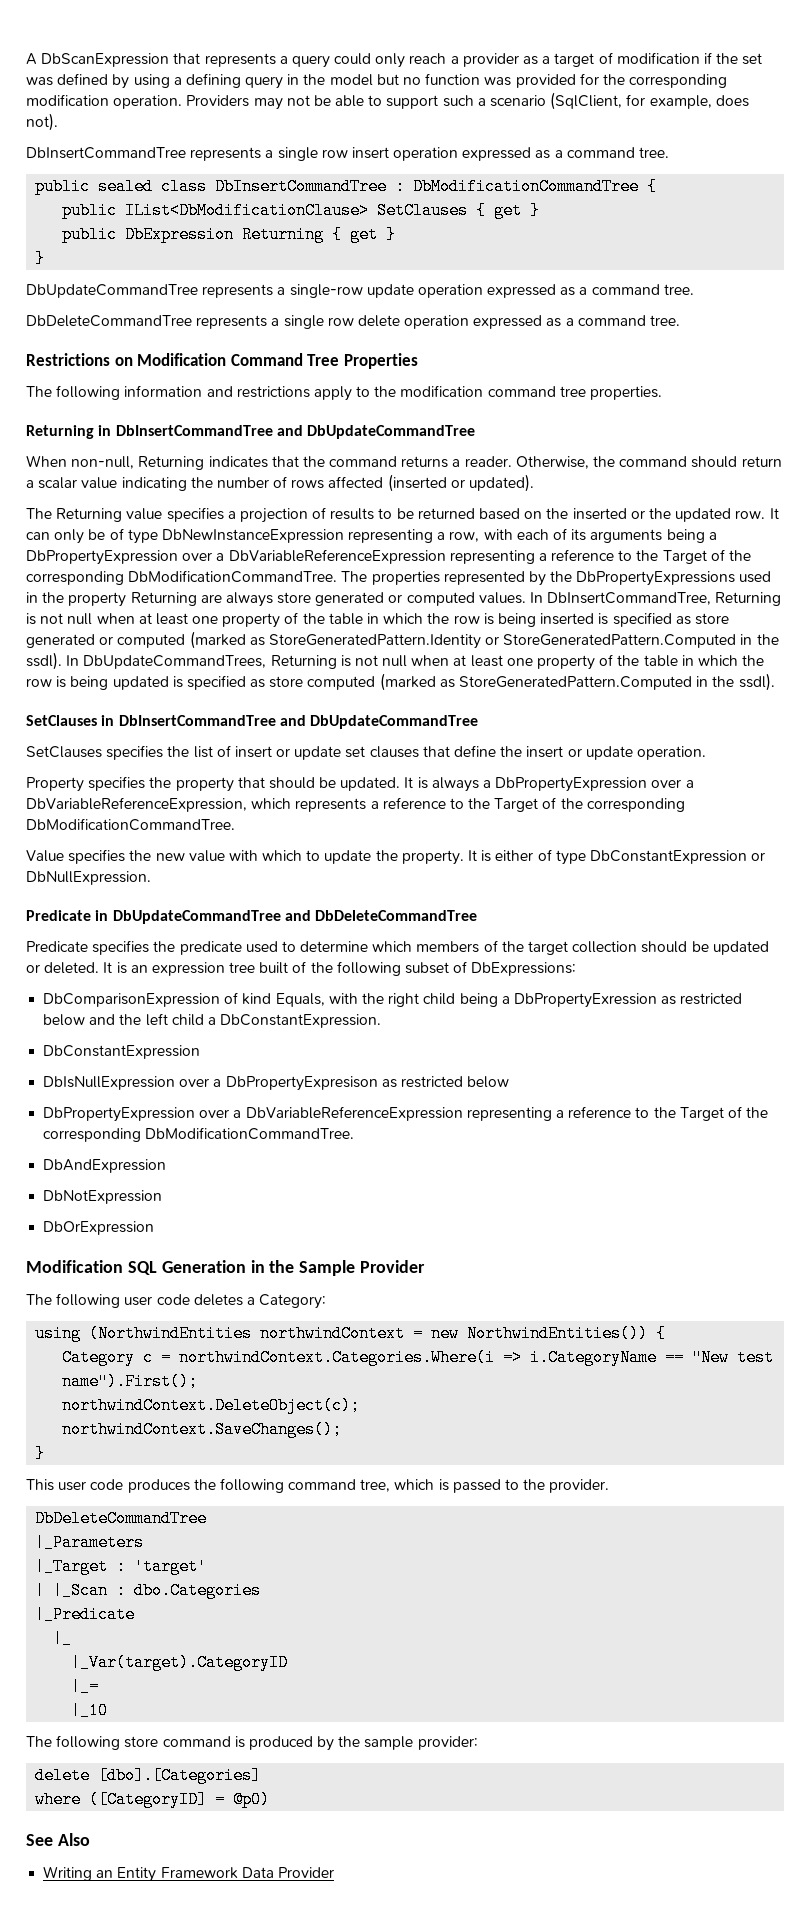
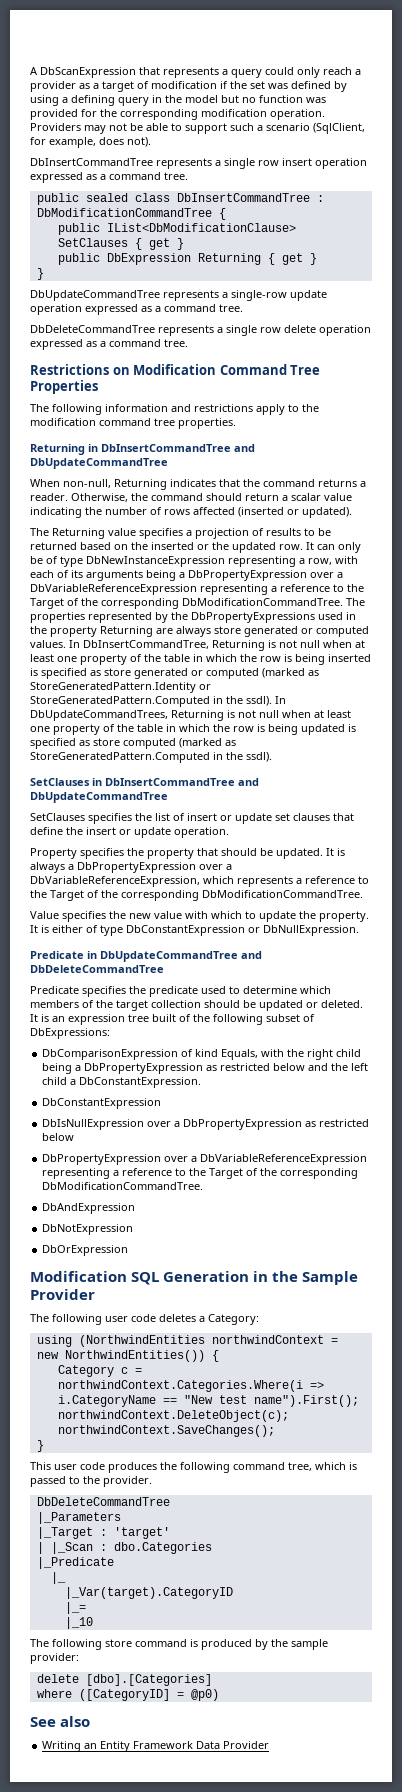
[513,993,657,1008] DbPropertyExression -> [84,1063,204,1074] DbPropertyExpression
[225,1076,378,1091] DbPropertyExpresison -> [183,1119,303,1130] DbPropertyExpression
[57,1833,90,1846] Also -> [60,1716,91,1727] also

